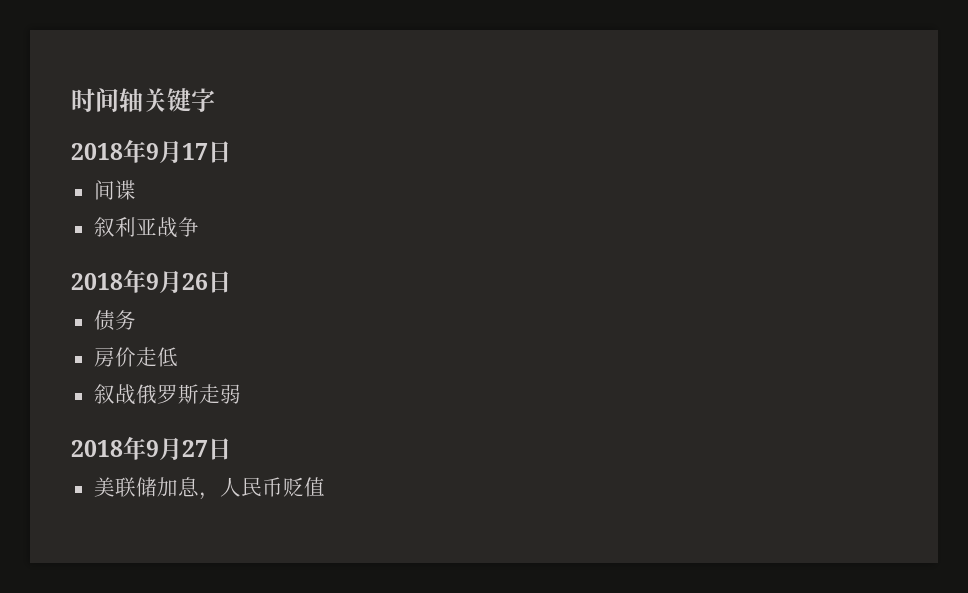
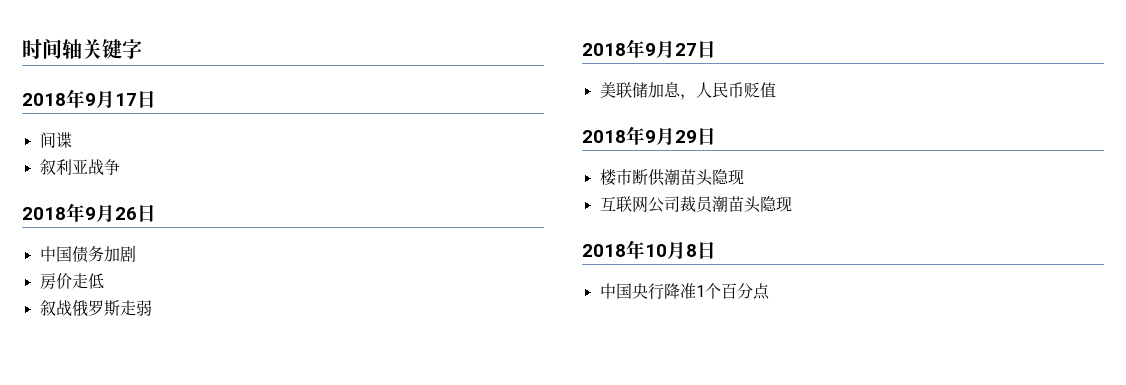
(231, 282) none -> [39,246,72,262] 中国
(136, 320) none -> [103,245,136,262] 加剧
(325, 487) none -> [582,126,716,146] [599,169,744,186] [599,196,792,213] [582,240,716,260] [599,283,770,300] // 2018年9月29日 // 楼市断供潮苗头隐现 // 互联网公司裁员潮苗头隐现 // 2018年10月8日 // 中国央行降准1个百分点

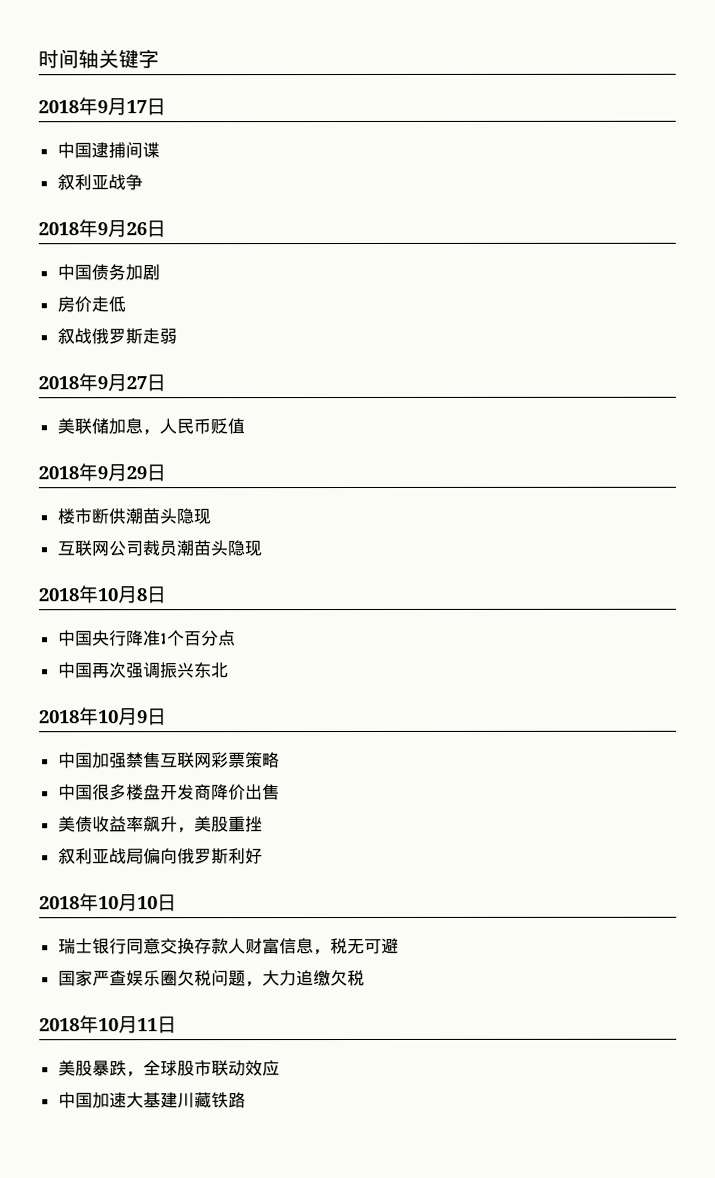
(156, 99) none -> [56,142,126,159] 中国逮捕
(770, 291) none -> [57,662,229,679] [39,707,167,726] [57,752,280,769] [57,784,280,801] [57,816,263,834] [57,848,263,865] [39,893,177,912] [57,937,399,956] [57,969,365,988] [39,1015,177,1034] [57,1060,280,1078] [57,1092,246,1109] // 中国再次强调振兴东北 // 2018年10月9日 // 中国加强禁售互联网彩票策略 // 中国很多楼盘开发商降价出售 // 美债收益率飙升，美股重挫 // 叙利亚战局偏向俄罗斯利好 // 2018年10月10日 // 瑞士银行同意交换存款人财富信息，税无可避 // 国家严查娱乐圈欠税问题，大力追缴欠税 // 2018年10月11日 // 美股暴跌，全球股市联动效应 // 中国加速大基建川藏铁路

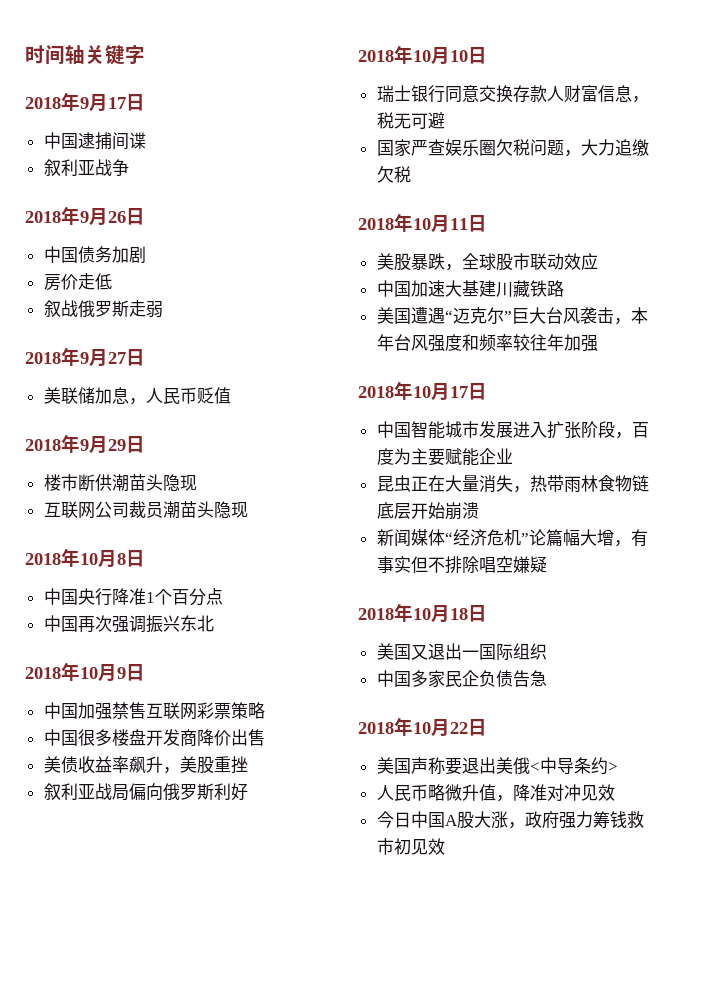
(246, 1100) none -> [376,307,648,325] [376,334,598,352] [358,381,487,401] [376,421,649,439] [376,448,513,466] [376,475,649,493] [376,502,479,520] [376,529,648,547] [376,556,547,574] [358,603,487,623] [376,643,547,661] [376,670,547,688] [358,717,487,737] [376,757,618,775] [376,784,615,802] [376,811,644,829] [376,838,445,855] // 美国遭遇“迈克尔”巨大台风袭击，本年台风强度和频率较往年加强 // 2018年10月17日 // 中国智能城市发展进入扩张阶段，百度为主要赋能企业 // 昆虫正在大量消失，热带雨林食物链底层开始崩溃 // 新闻媒体“经济危机”论篇幅大增，有事实但不排除唱空嫌疑 // 2018年10月18日 // 美国又退出一国际组织 // 中国多家民企负债告急 // 2018年10月22日 // 美国声称要退出美俄<中导条约> // 人民币略微升值，降准对冲见效 // 今日中国A股大涨，政府强力筹钱救市初见效

